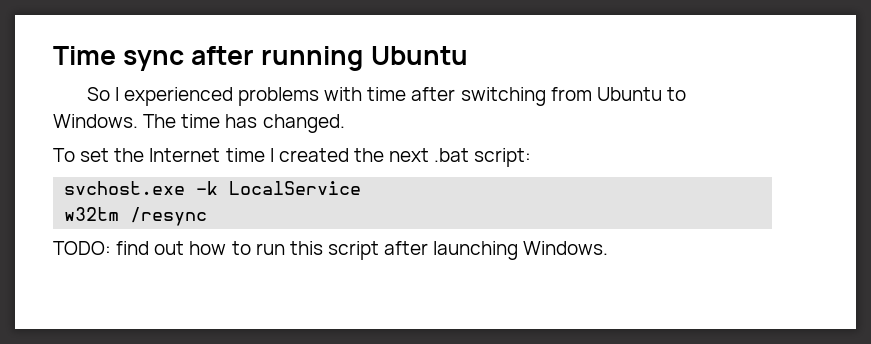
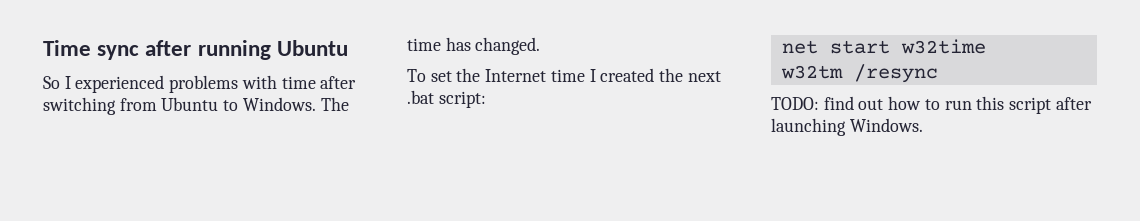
[64,181,362,195] svchost.exe -k LocalService -> [781,39,986,54] net start w32time

